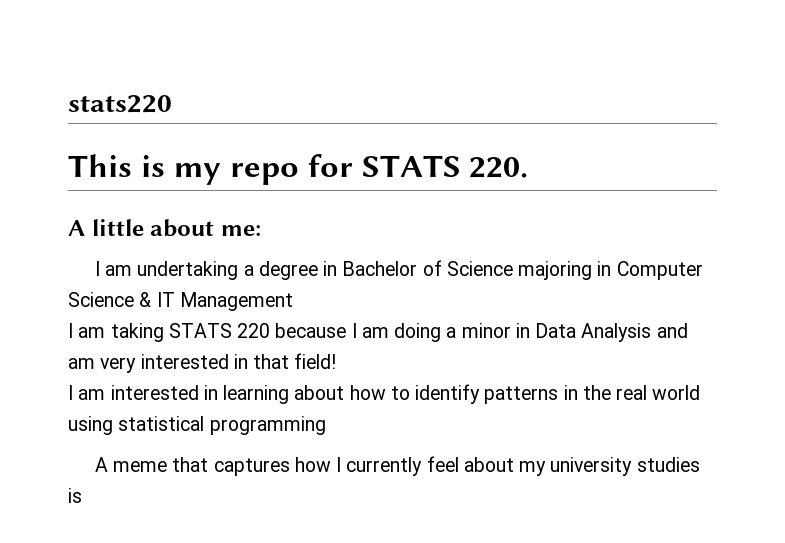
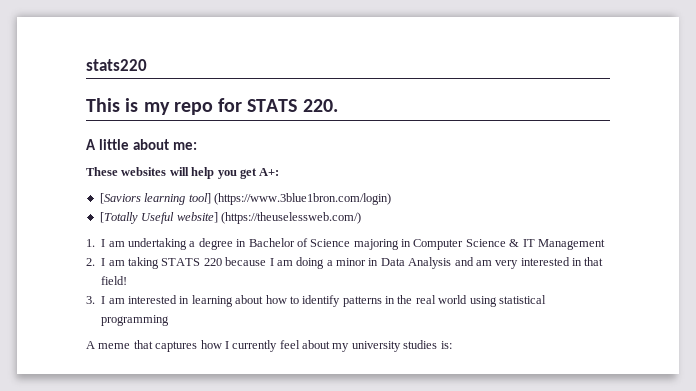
(261, 230) none -> [86,167,280,179] [99,193,391,205] [99,212,361,224] [86,239,95,247] These websites will help you get A+: // [Saviors learning tool] (https://www.3blue1bron.com/login) // [Totally Useful website] (https://theuselessweb.com/) // 1.
(293, 301) none -> [86,258,95,266] 2.
(337, 361) none -> [86,296,95,304] 3.
[68,488,82,503] is -> [440,341,452,349] is:

